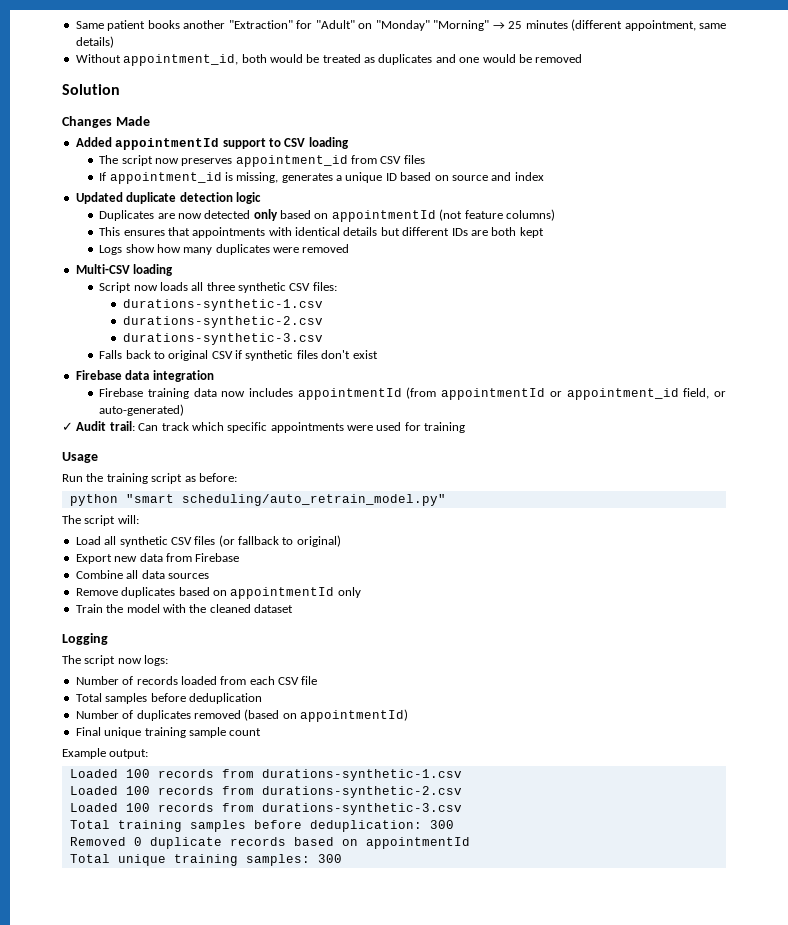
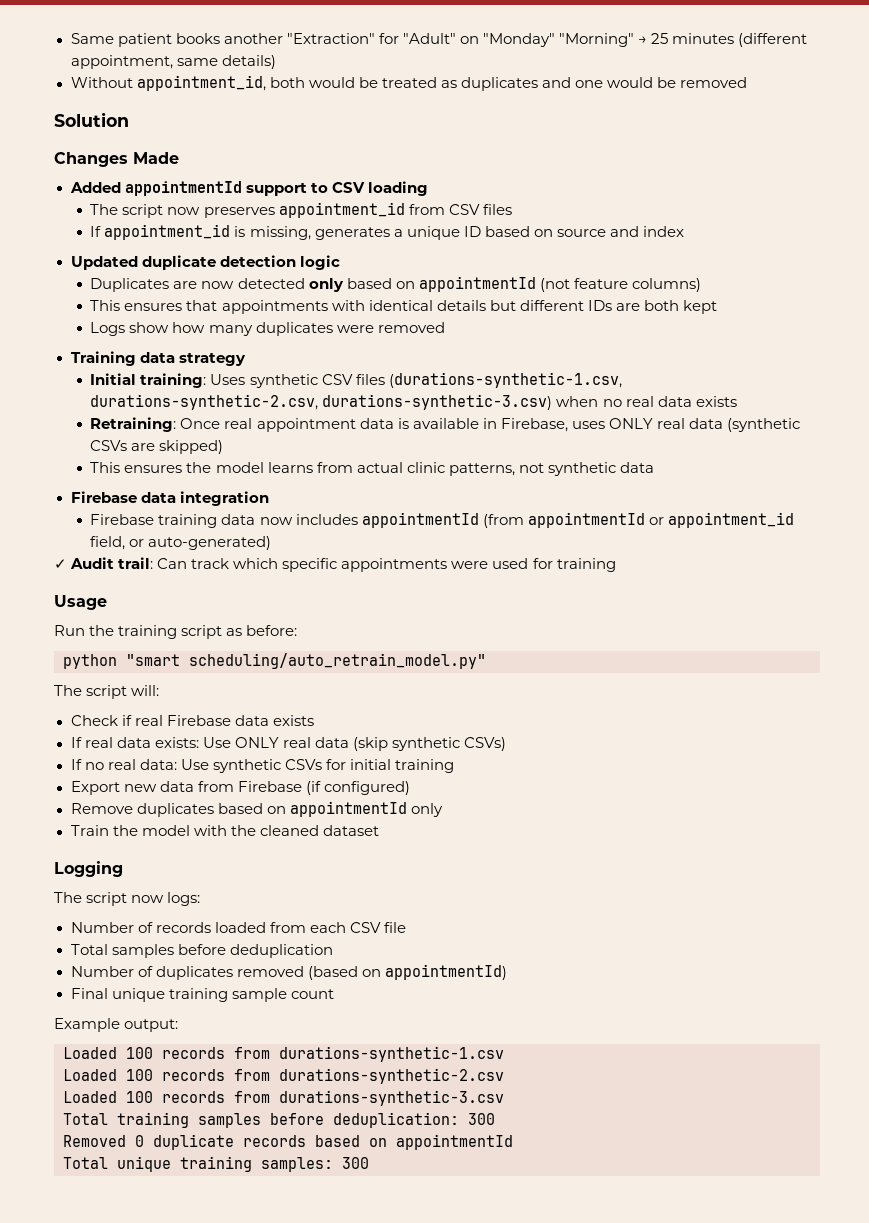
[75,264,174,276] [99,282,337,293] [122,299,323,311] [122,316,323,328] [122,333,323,345] [99,350,378,361] Multi-CSV loading // Script now loads all three synthetic CSV files: // durations-synthetic-1.csv // durations-synthetic-2.csv // durations-synthetic-3.csv // Falls back to original CSV if synthetic files don't exist -> [70,351,246,366] [90,372,622,388] [90,394,737,410] [90,417,800,432] [90,440,224,454] [90,462,654,476] Training data strategy // Initial training: Uses synthetic CSV files (durations-synthetic-1.csv, durations-synthetic-2.csv, durations-synthetic-3.csv) when no real data exists // Retraining: Once real appointment data is available in Firebase, uses ONLY real data (synthetic CSVs are skipped) // This ensures the model learns from actual clinic patterns, not synthetic data
[75,535,341,547] Load all synthetic CSV files (or fallback to original) -> [70,715,314,726] [70,737,507,751] [70,759,454,773] Check if real Firebase data exists // If real data exists: Use ONLY real data (skip synthetic CSVs) // If no real data: Use synthetic CSVs for initial training
[75,570,209,579] // Combine all data sources -> [305,781,410,795] (if configured)

